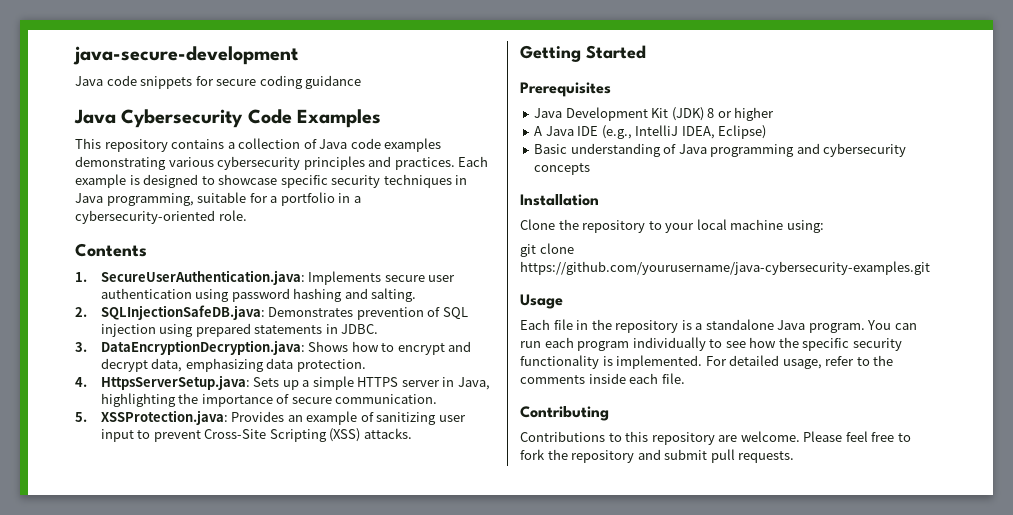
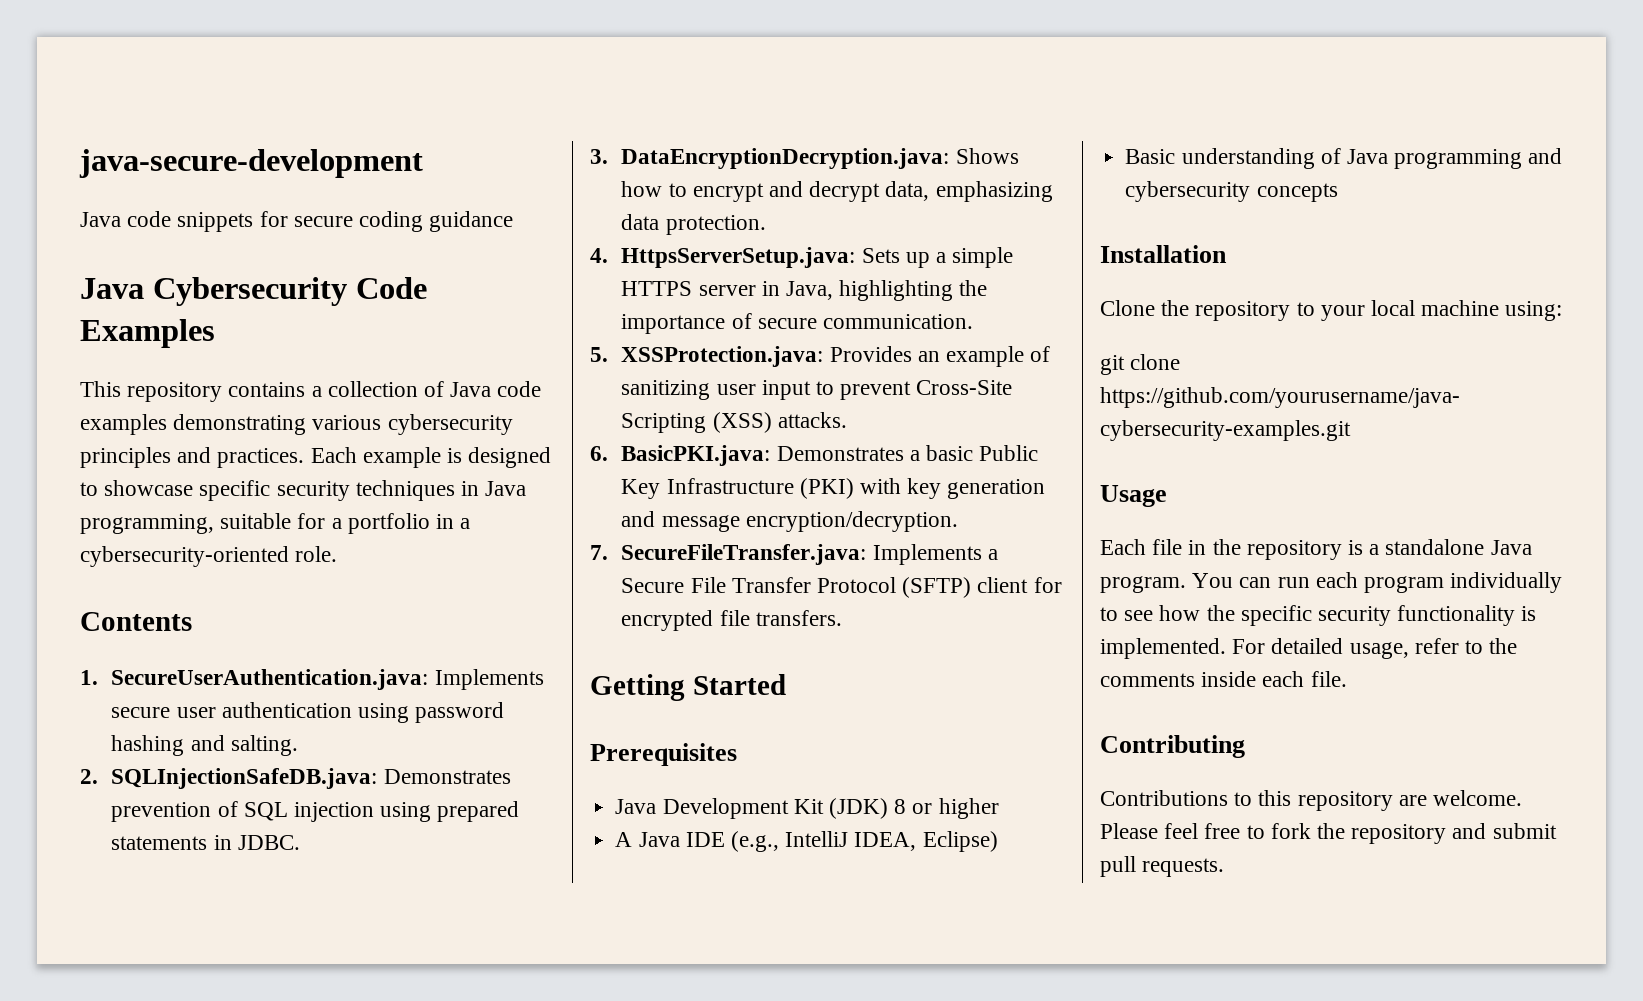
(412, 433) none -> [590,445,1039,466] [621,478,1046,499] [621,511,958,532] [590,544,998,565] [621,577,1062,598] [621,610,842,631] // 6. BasicPKI.java: Demonstrates a basic Public Key Infrastructure (PKI) with key generation and message encryption/decryption. // 7. SecureFileTransfer.java: Implements a Secure File Transfer Protocol (SFTP) client for encrypted file transfers.

